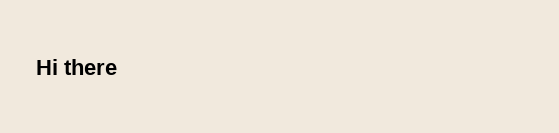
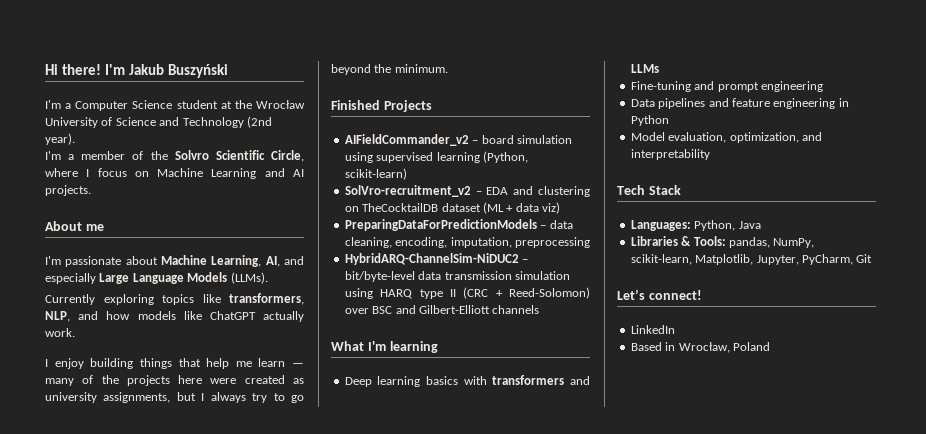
[64,59,117,75] there -> [61,64,228,78] [45,100,305,111] [45,116,272,128] [45,133,75,145] [45,150,304,162] [45,168,304,179] [45,185,91,196] [45,221,104,231] [45,255,304,267] [45,272,268,284] [45,293,304,305] [45,311,304,322] [45,328,75,337] [45,358,304,369] [45,375,304,386] [45,392,304,403] [331,64,448,75] [331,100,432,112] [344,134,572,146] [344,151,528,163] [344,168,407,180] [344,185,590,197] [344,202,560,214] [344,219,573,231] [344,237,590,248] [344,253,529,265] [344,271,570,282] [344,287,590,299] [344,305,540,314] [331,341,438,353] [344,375,590,387] [630,64,659,73] [630,81,823,92] [630,98,849,109] [630,115,669,126] [630,132,822,143] [630,149,710,160] [617,185,681,195] [630,220,761,231] [630,236,815,248] [630,254,873,265] [617,289,702,300] [630,325,675,334] [630,342,770,353] there! I'm Jakub Buszyński // I'm a Computer Science student at the Wrocław University of Science and Technology (2nd year). // I'm a member of the Solvro Scientific Circle, where I focus on Machine Learning and AI projects. // About me // I'm passionate about Machine Learning, AI, and especially Large Language Models (LLMs). // Currently exploring topics like transformers, NLP, and how models like ChatGPT actually work. // I enjoy building things that help me learn — many of the projects here were created as university assignments, but I always try to go beyond the minimum. // Finished Projects // AIFieldCommander_v2 – board simulation using supervised learning (Python, scikit-learn) // SolVro-recruitment_v2 – EDA and clustering on TheCocktailDB dataset (ML + data viz) // PreparingDataForPredictionModels – data cleaning, encoding, imputation, preprocessing // HybridARQ-ChannelSim-NiDUC2 – bit/byte-level data transmission simulation using HARQ type II (CRC + Reed-Solomon) over BSC and Gilbert-Elliott channels // What I'm learning // Deep learning basics with transformers and LLMs // Fine-tuning and prompt engineering // Data pipelines and feature engineering in Python // Model evaluation, optimization, and interpretability // Tech Stack // Languages: Python, Java // Libraries & Tools: pandas, NumPy, scikit-learn, Matplotlib, Jupyter, PyCharm, Git // Let’s connect! // LinkedIn // Based in Wrocław, Poland

